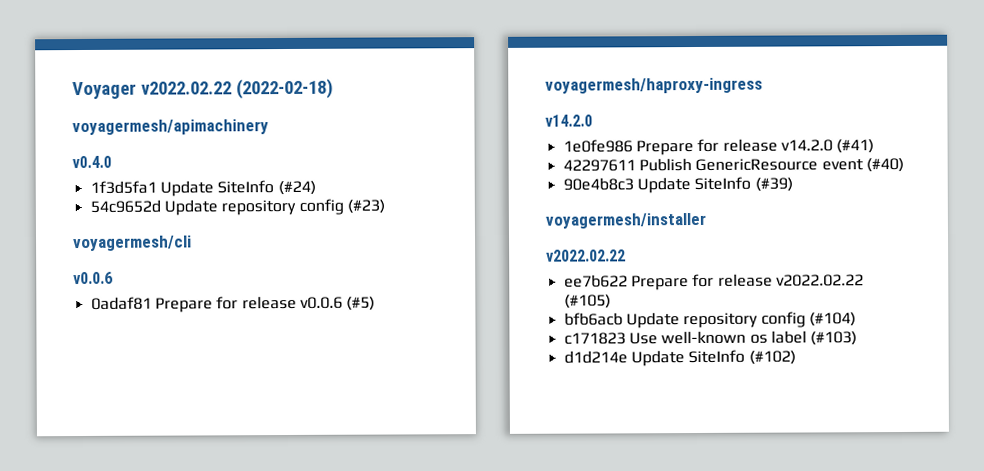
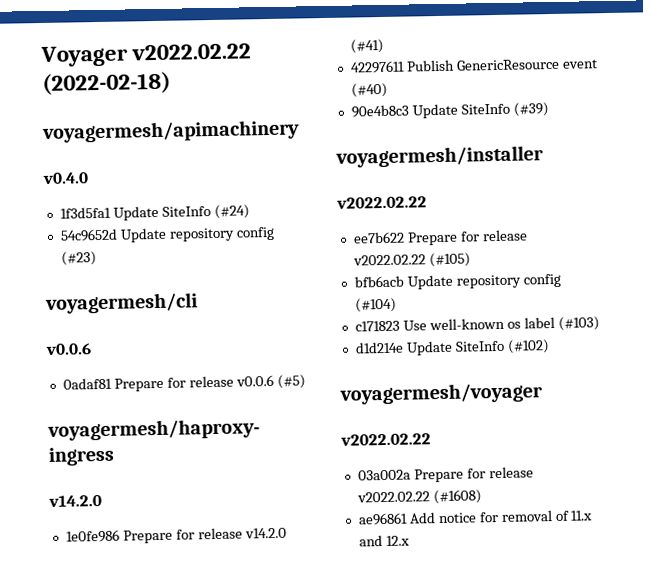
(796, 357) none -> [339,382,543,405] [340,433,431,446] [357,466,534,483] [356,489,482,505] [357,510,594,526] [358,535,410,547] // voyagermesh/voyager // v2022.02.22 // 03a002a Prepare for release v2022.02.22 (#1608) // ae96861 Add notice for removal of 11.x and 12.x

